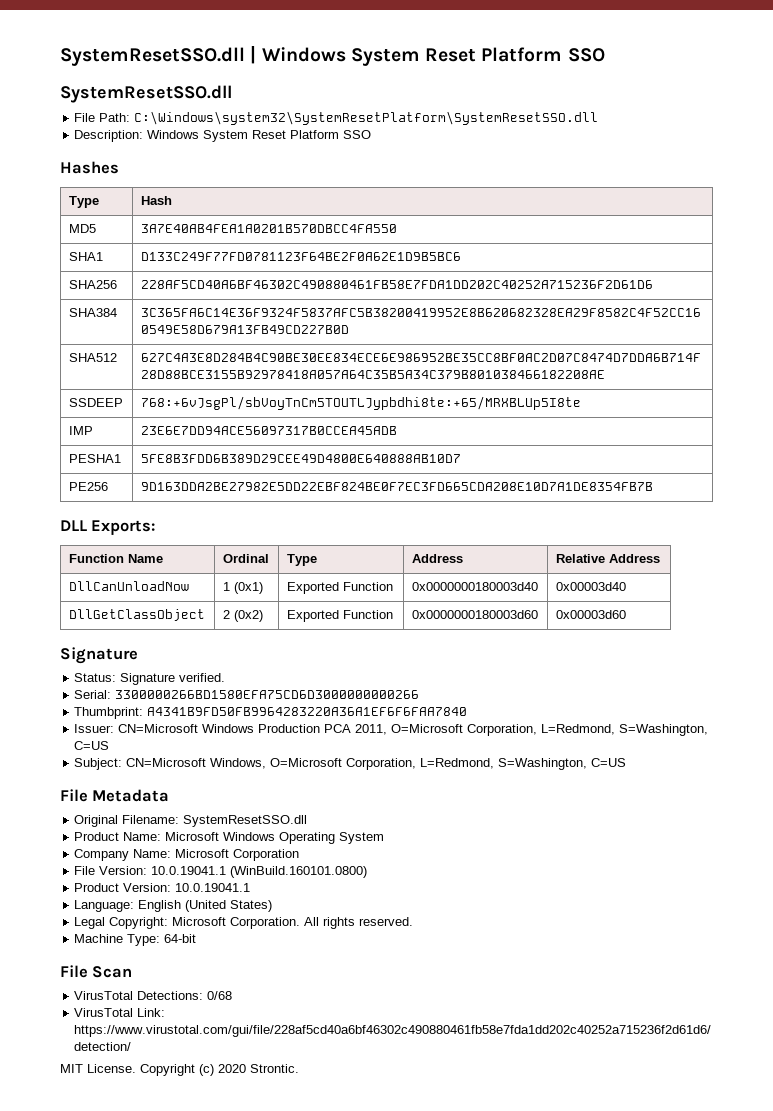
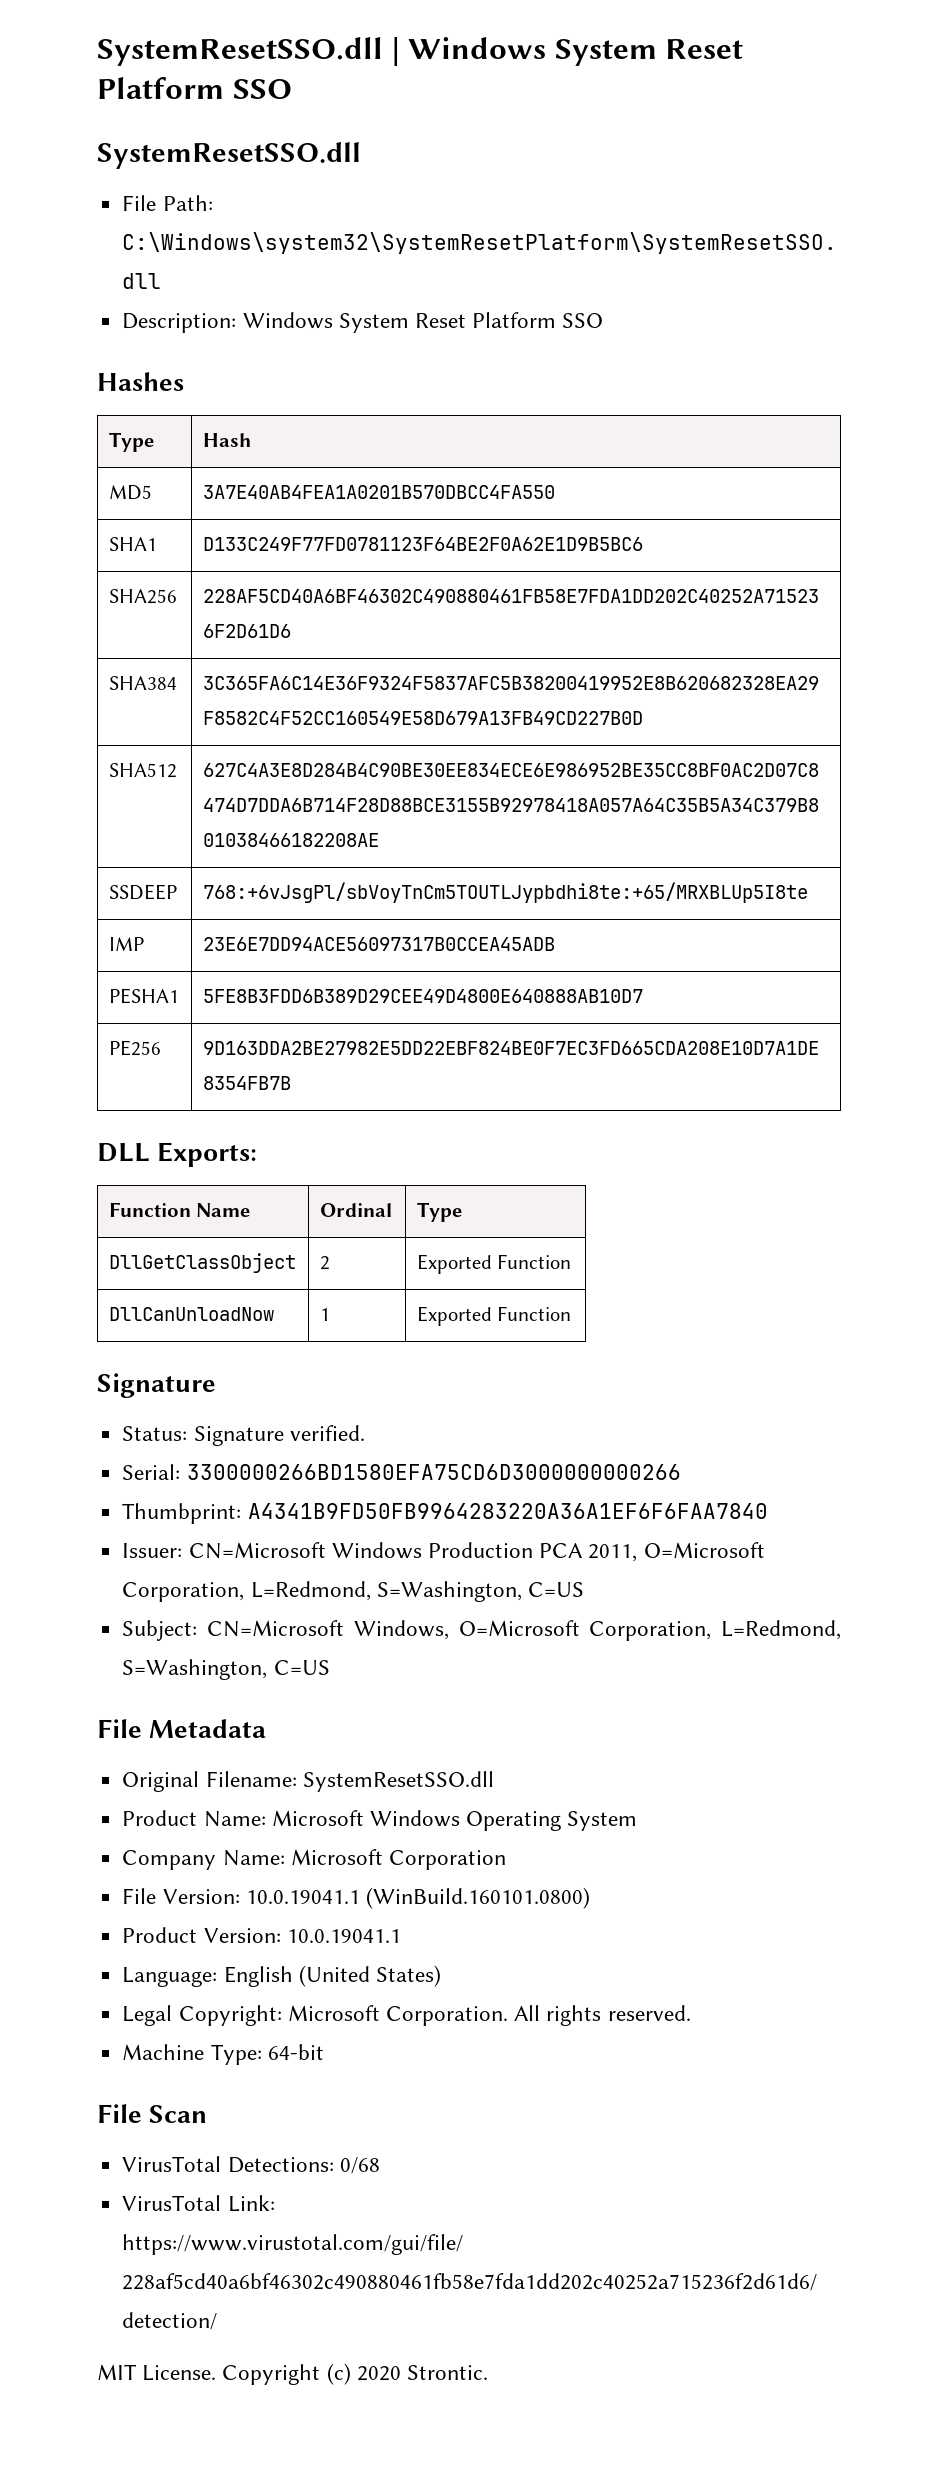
[411,554,463,563] [555,554,660,563] | Address | Relative Address -> [108,1253,296,1273] [319,1256,330,1270] [416,1254,572,1274] // DllGetClassObject | 2 | Exported Function
[233,582,263,594] [286,582,393,594] [411,582,538,591] [555,582,626,591] [68,609,205,621] [222,610,263,622] [286,610,393,622] [411,610,538,619] [555,610,626,619] (0x1) | Exported Function | 0x0000000180003d40 | 0x00003d40 // DllGetClassObject | 2 (0x2) | Exported Function | 0x0000000180003d60 | 0x00003d60 -> [416,1306,572,1326] | Exported Function

